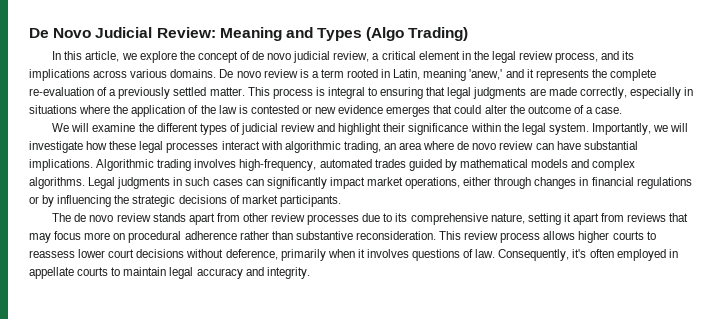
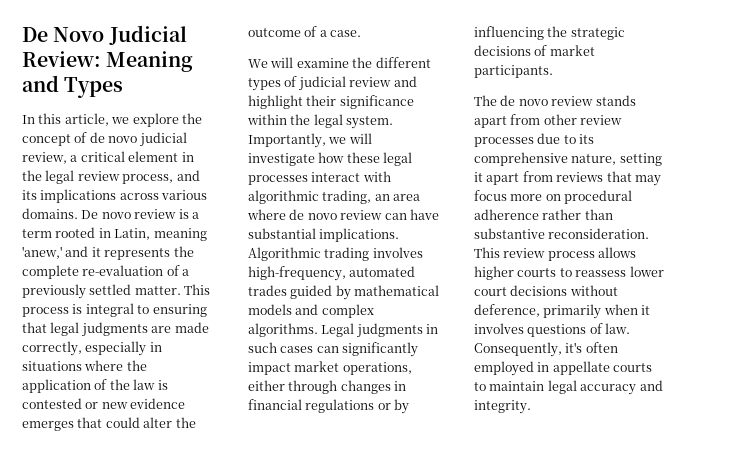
[366,27,469,41] (Algo Trading) -> (124, 87) none

